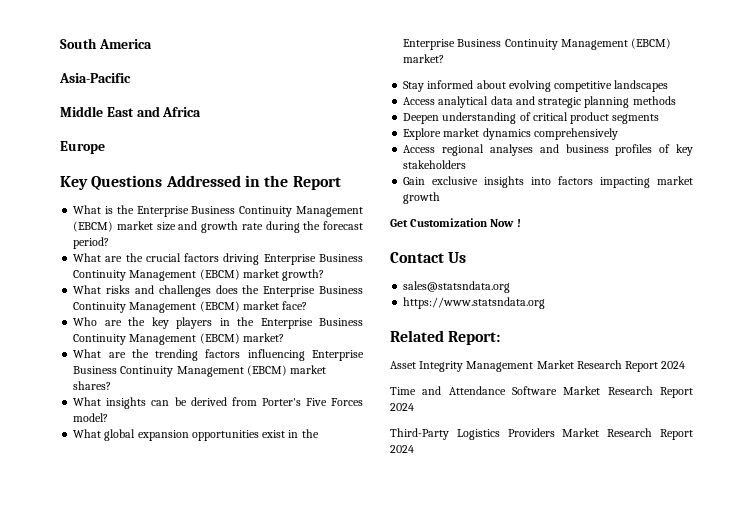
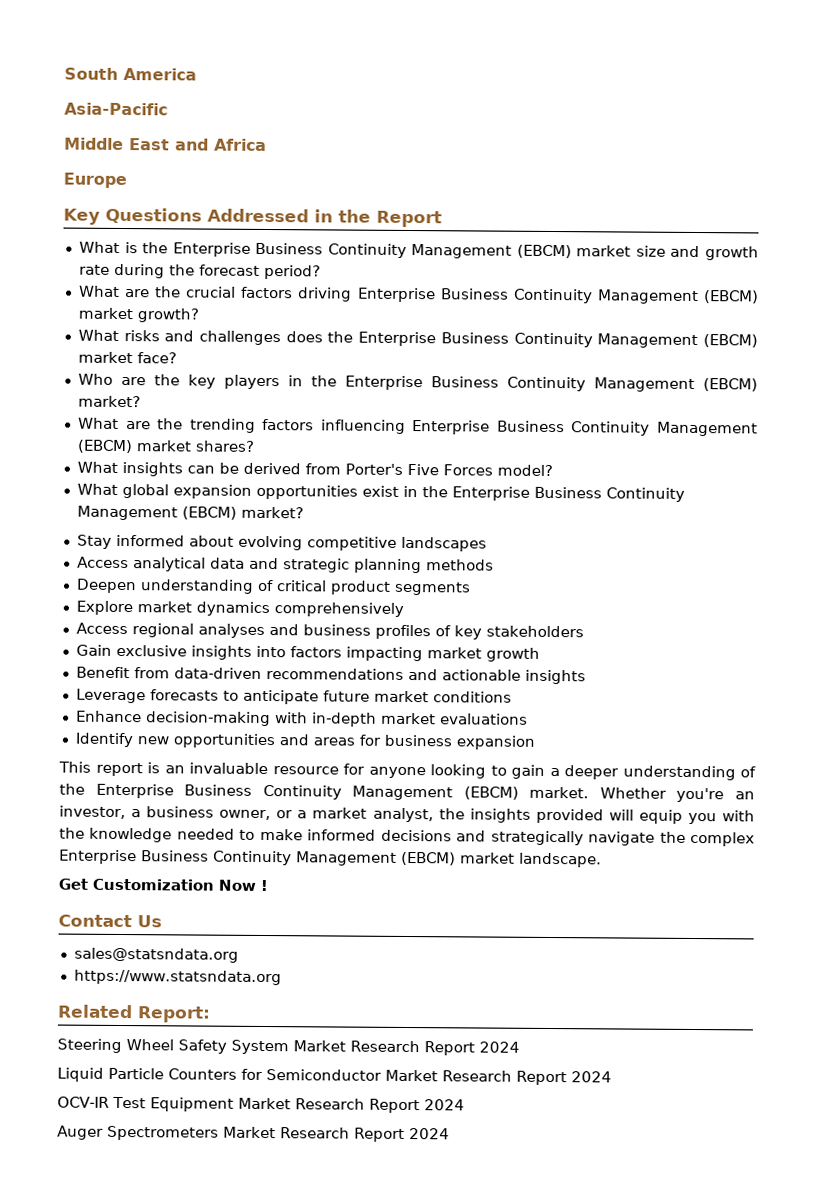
(441, 198) none -> [75,666,586,685] [75,688,512,705] [75,710,528,727] [74,732,535,750] [58,761,756,781] [59,783,755,803] [59,805,755,825] [59,827,756,847] [59,849,602,868] // Benefit from data-driven recommendations and actionable insights // Leverage forecasts to anticipate future market conditions // Enhance decision-making with in-depth market evaluations // Identify new opportunities and areas for business expansion // This report is an invaluable resource for anyone looking to gain a deeper understanding of the Enterprise Business Continuity Management (EBCM) market. Whether you're an investor, a business owner, or a market analyst, the insights provided will equip you with the knowledge needed to make informed decisions and strategically navigate the complex Enterprise Business Continuity Management (EBCM) market landscape.
[390,360,686,372] [390,386,693,398] [390,403,414,411] [390,428,693,440] [390,445,414,453] Asset Integrity Management Market Research Report 2024 // Time and Attendance Software Market Research Report 2024 // Third-Party Logistics Providers Market Research Report 2024 -> [57,1038,520,1056] [57,1067,612,1086] [57,1096,465,1114] [57,1125,450,1142] Steering Wheel Safety System Market Research Report 2024 // Liquid Particle Counters for Semiconductor Market Research Report 2024 // OCV-IR Test Equipment Market Research Report 2024 // Auger Spectrometers Market Research Report 2024

